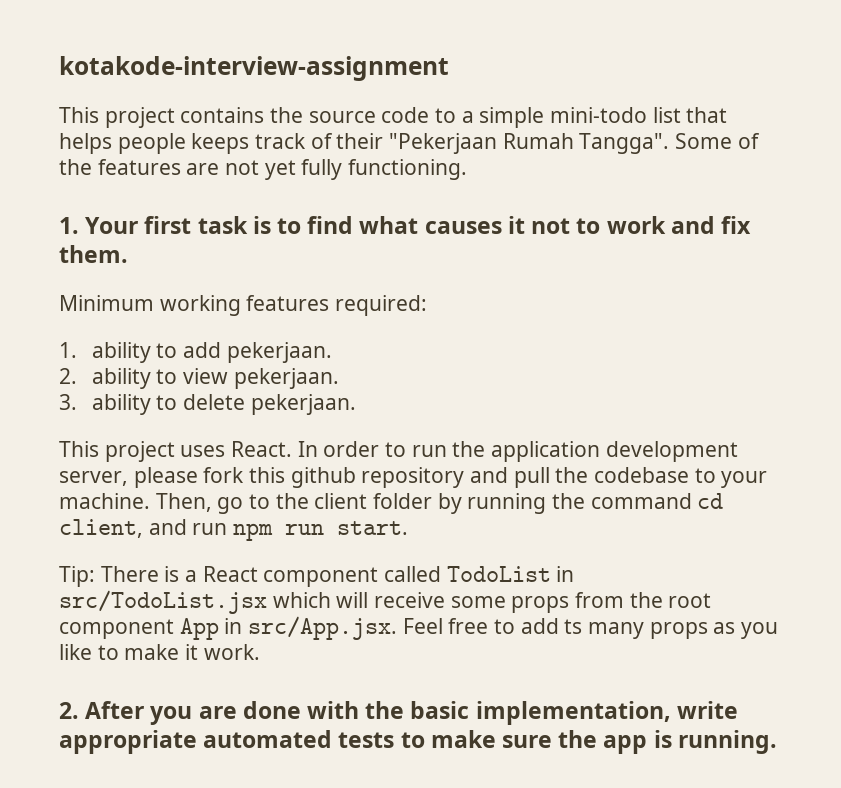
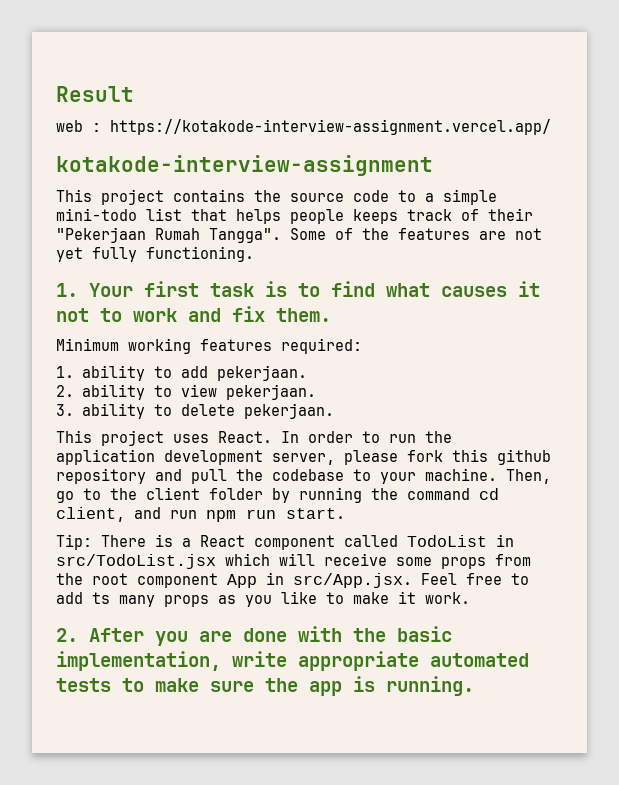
(59, 68) none -> [56,86,134,102] [56,119,551,135] Result // web : https://kotakode-interview-assignment.vercel.app/ //

